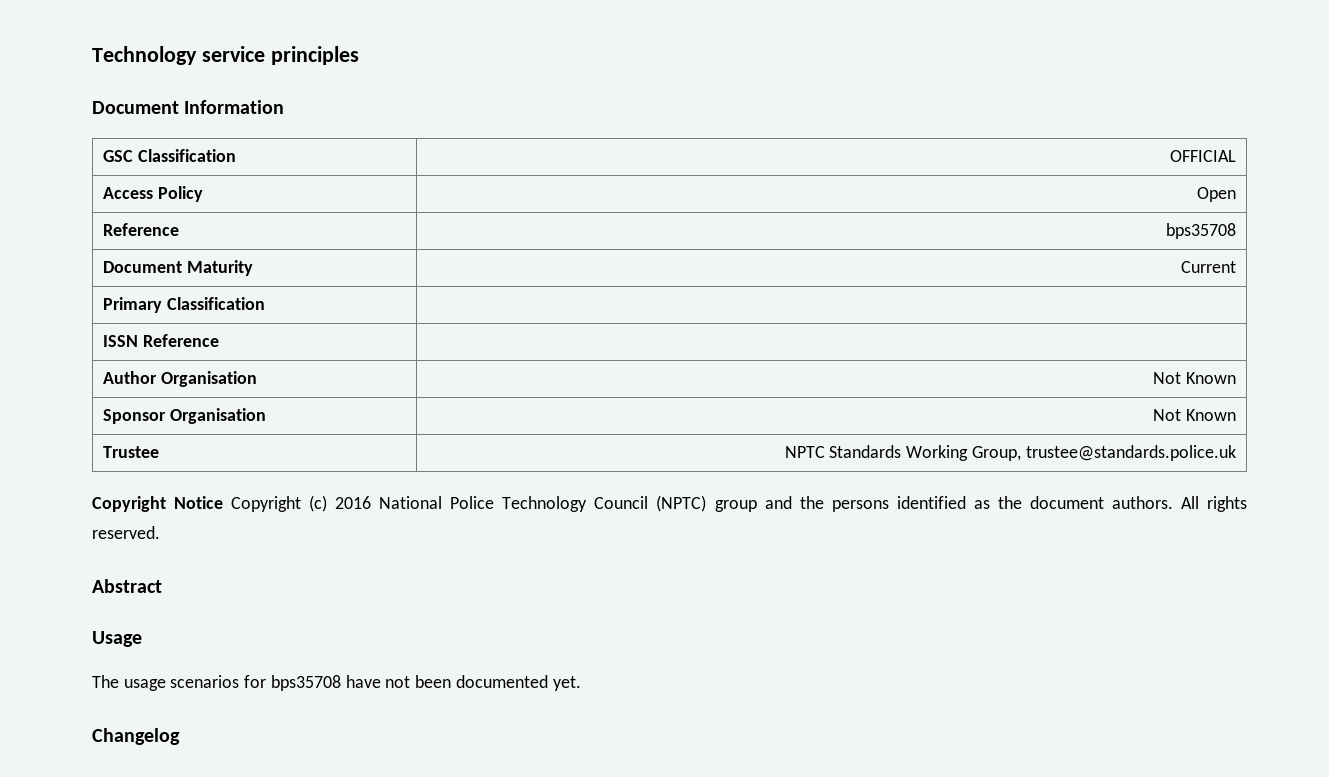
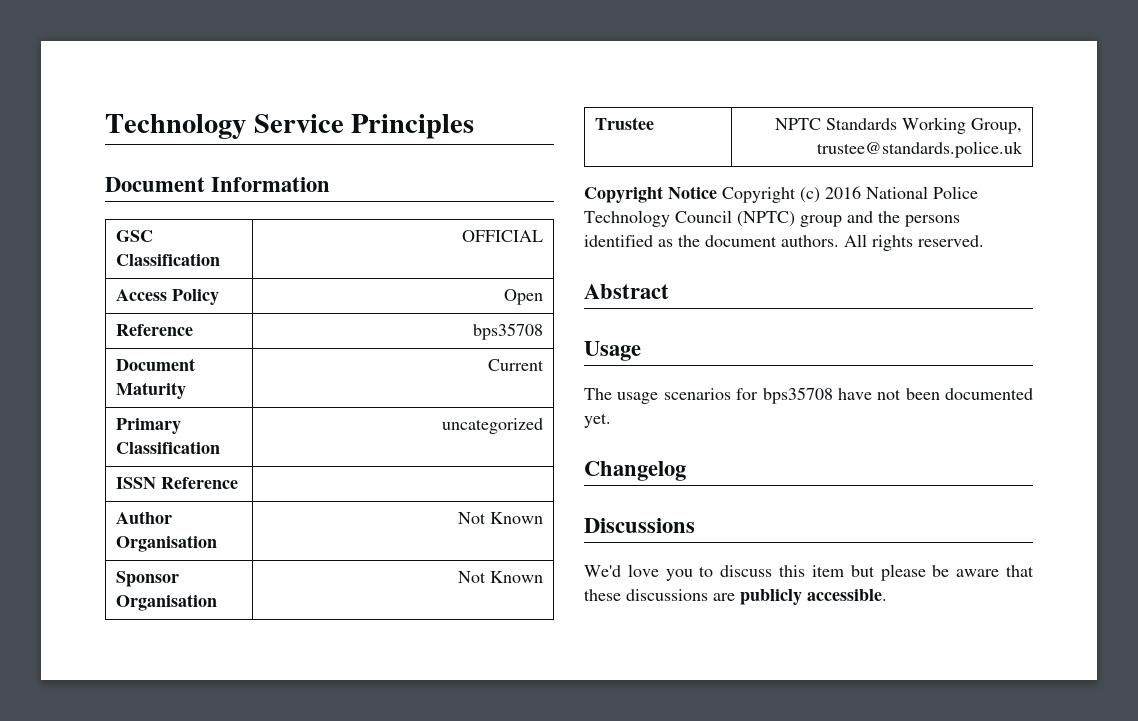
[92,46,359,65] Technology service principles -> [105,114,475,139] Technology Service Principles
(266, 303) none -> [441,418,543,434] uncategorized
(180, 736) none -> [584,518,695,533] [584,564,1034,581] [584,589,887,605] // Discussions // We'd love you to discuss this item but please be aware that these discussions are publicly accessible.

